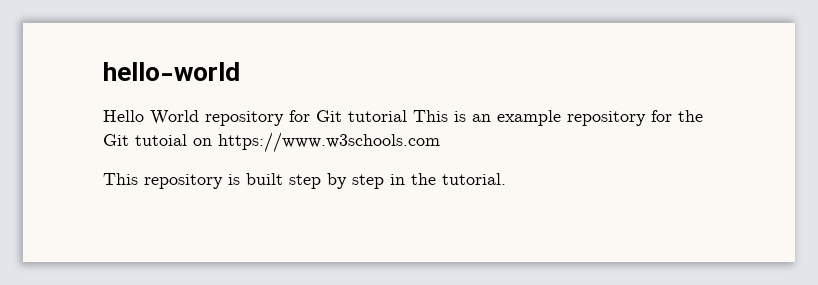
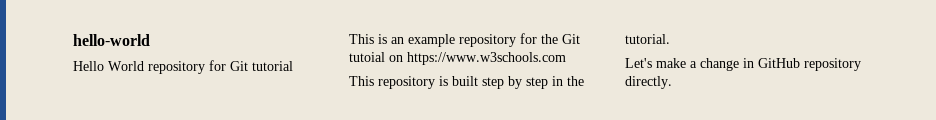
(506, 179) none -> [625,58,861,71] [625,76,672,89] // Let's make a change in GitHub repository directly.

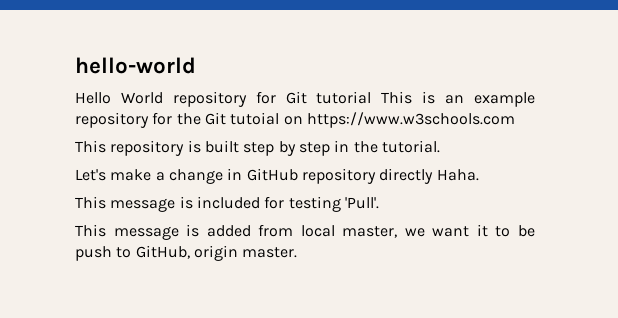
[625,76,672,89] directly. -> [379,168,479,184] [75,196,379,212] [75,224,536,240] [75,245,298,261] directly Haha. // This message is included for testing 'Pull'. // This message is added from local master, we want it to be push to GitHub, origin master.

